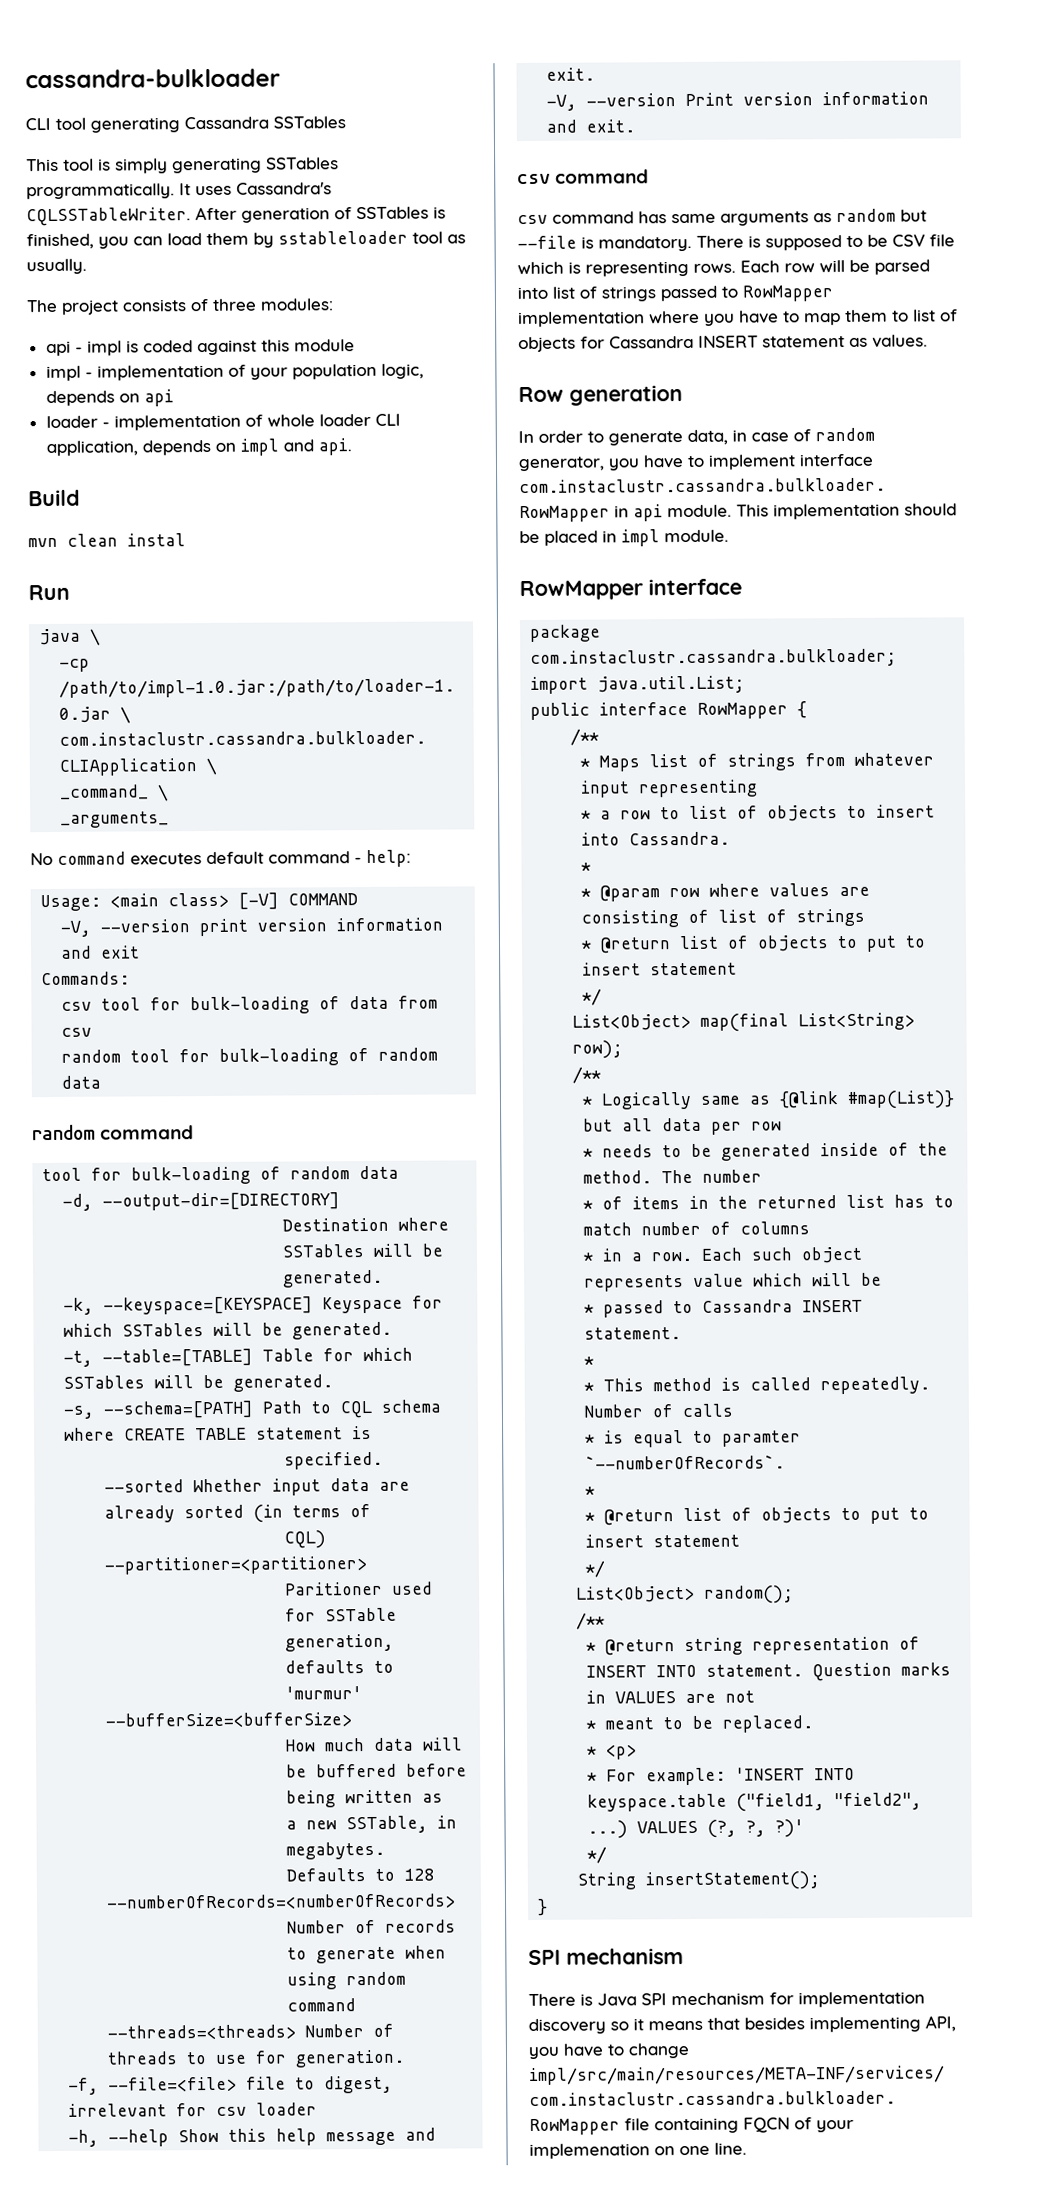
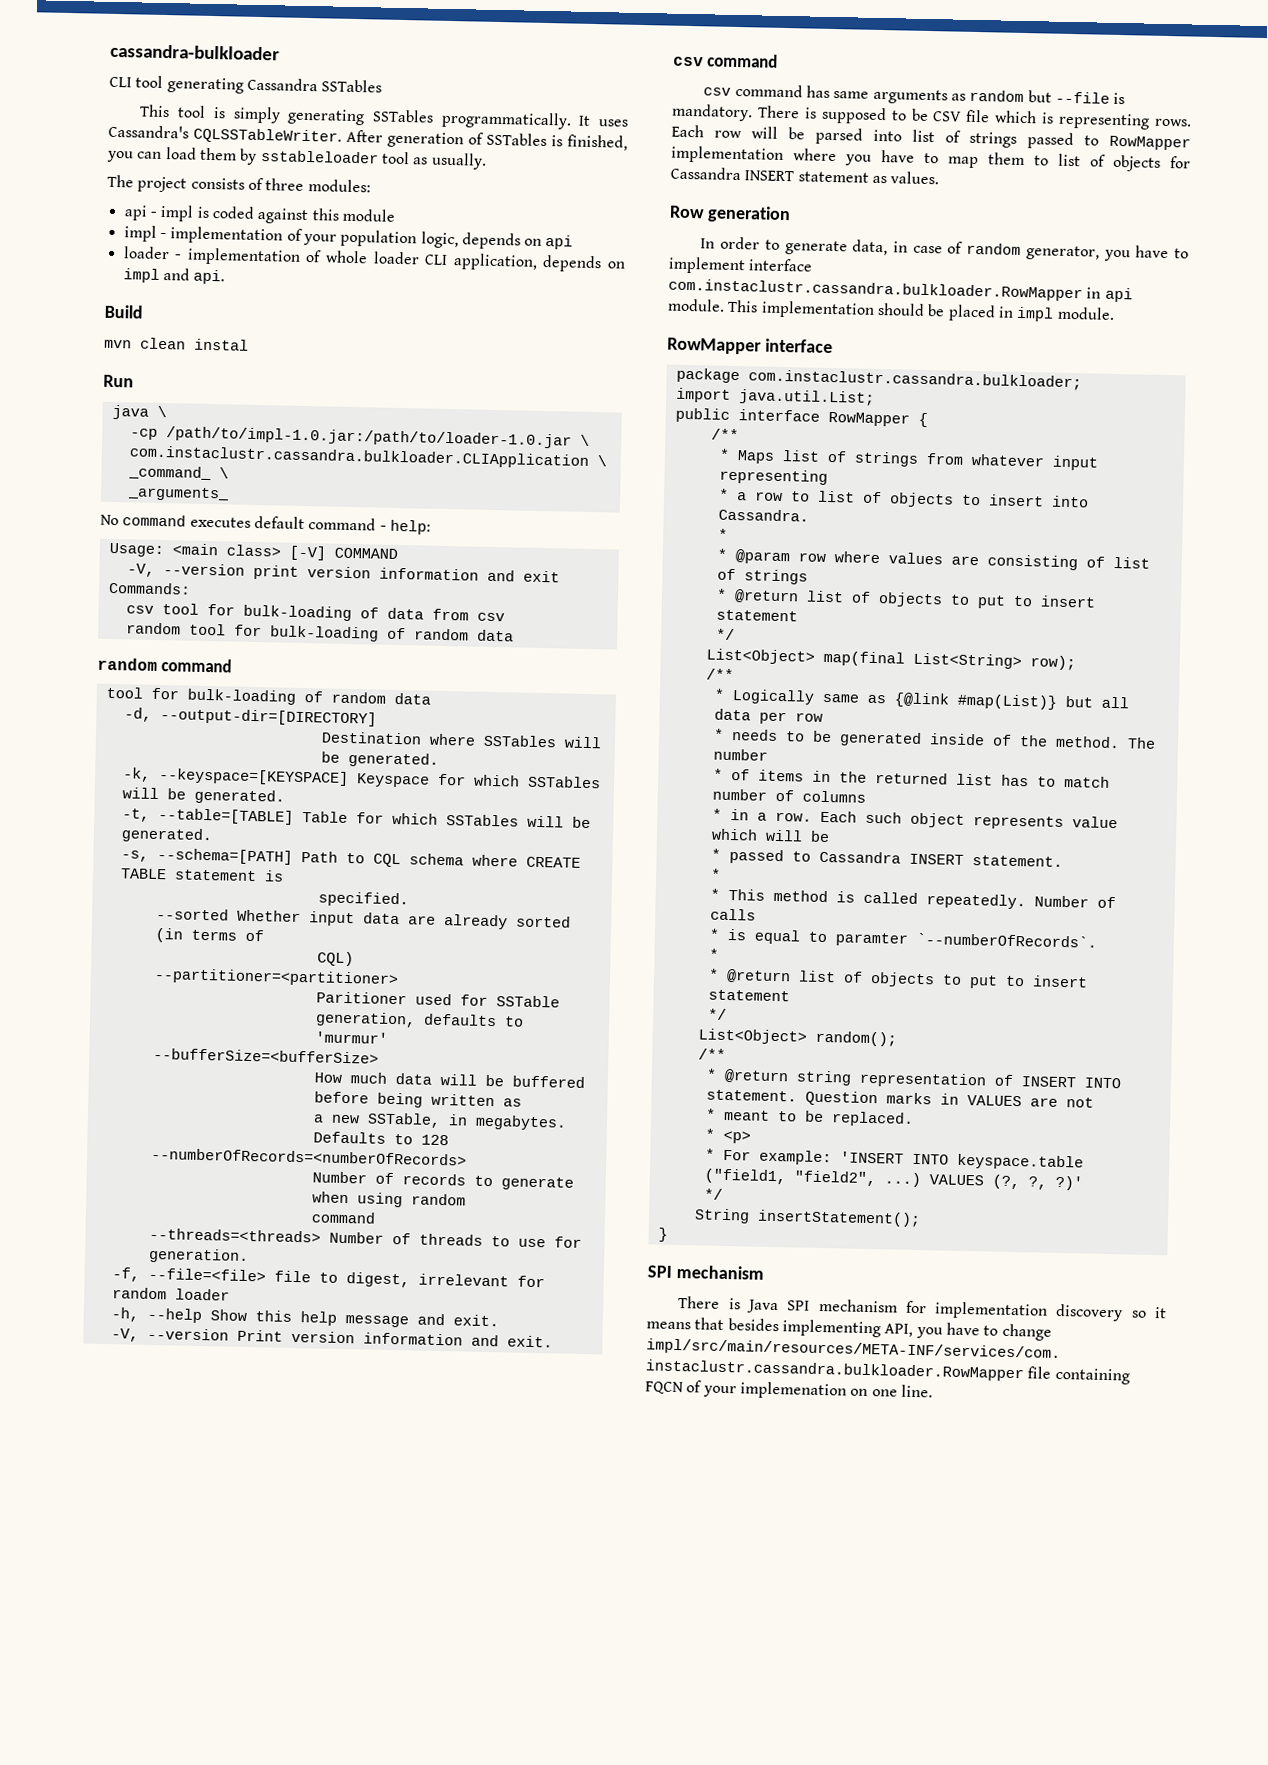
[216,2106,248,2116] csv -> [111,1287,167,1300] random

